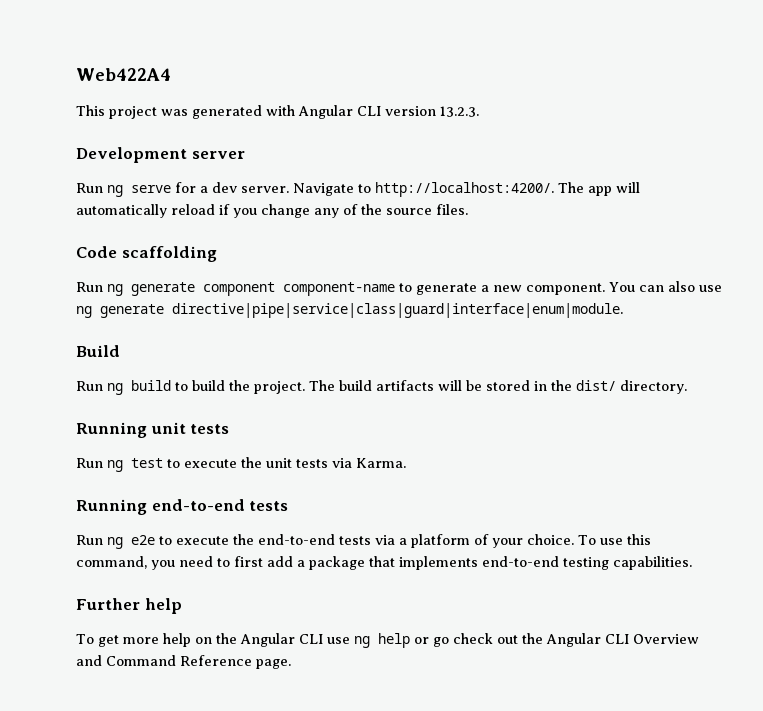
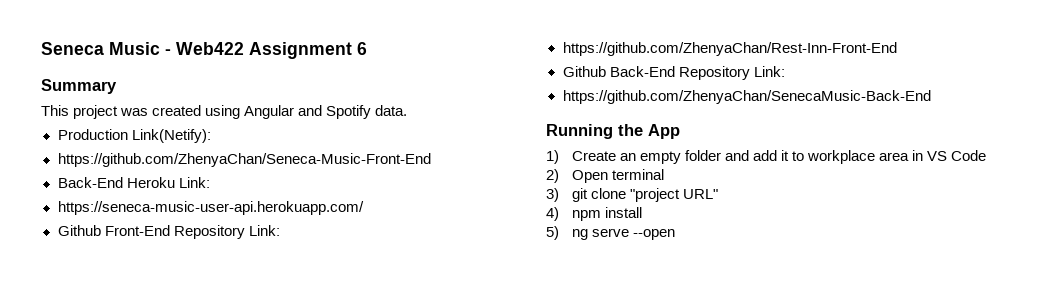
[76,68,171,81] [76,105,479,119] [76,147,245,163] [76,182,640,197] [76,204,468,218] [76,246,217,262] [76,281,722,296] [76,303,623,318] [76,345,120,357] [76,380,687,395] [76,422,230,438] [76,457,406,472] [76,499,289,515] [76,534,651,549] [76,556,692,570] [76,598,182,614] [76,633,699,648] [76,655,291,669] Web422A4 // This project was generated with Angular CLI version 13.2.3. // Development server // Run ng serve for a dev server. Navigate to http://localhost:4200/. The app will automatically reload if you change any of the source files. // Code scaffolding // Run ng generate component component-name to generate a new component. You can also use ng generate directive|pipe|service|class|guard|interface|enum|module. // Build // Run ng build to build the project. The build artifacts will be stored in the dist/ directory. // Running unit tests // Run ng test to execute the unit tests via Karma. // Running end-to-end tests // Run ng e2e to execute the end-to-end tests via a platform of your choice. To use this command, you need to first add a package that implements end-to-end testing capabilities. // Further help // To get more help on the Angular CLI use ng help or go check out the Angular CLI Overview and Command Reference page. -> [41,42,367,59] [41,79,117,94] [41,105,408,119] [57,129,211,143] [57,153,431,167] [57,177,210,188] [57,201,364,215] [57,225,280,239] [562,42,897,56] [562,66,785,80] [562,90,931,104] [546,124,680,139] [546,150,987,164] [546,169,664,183] [546,188,718,202] [546,207,642,221] [546,226,675,240] Seneca Music - Web422 Assignment 6 // Summary // This project was created using Angular and Spotify data. // Production Link(Netify): // https://github.com/ZhenyaChan/Seneca-Music-Front-End // Back-End Heroku Link: // https://seneca-music-user-api.herokuapp.com/ // Github Front-End Repository Link: // https://github.com/ZhenyaChan/Rest-Inn-Front-End // Github Back-End Repository Link: // https://github.com/ZhenyaChan/SenecaMusic-Back-End // Running the App // 1) Create an empty folder and add it to workplace area in VS Code // 2) Open terminal // 3) git clone "project URL" // 4) npm install // 5) ng serve --open

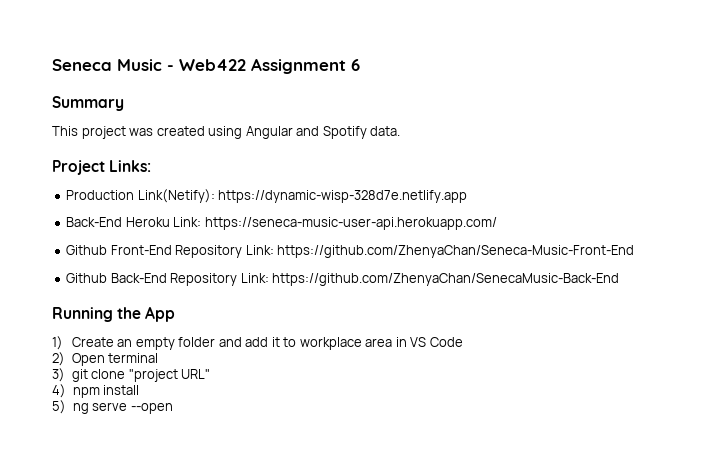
(408, 110) none -> [52,160,152,175] // Project Links:
[57,153,431,167] // https://github.com/ZhenyaChan/Seneca-Music-Front-End -> [218,190,468,203] https://dynamic-wisp-328d7e.netlify.app
(210, 182) // -> (202, 222) none
[562,42,897,56] // https://github.com/ZhenyaChan/Rest-Inn-Front-End -> [277,245,635,258] https://github.com/ZhenyaChan/Seneca-Music-Front-End
(785, 71) // -> (269, 278) none

